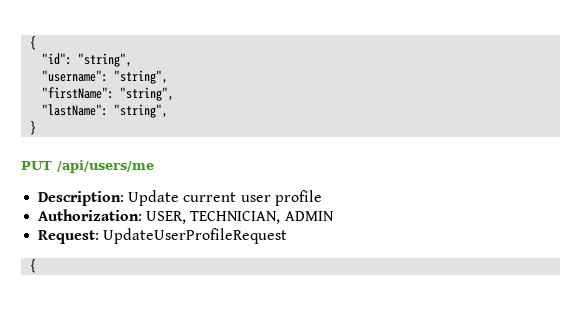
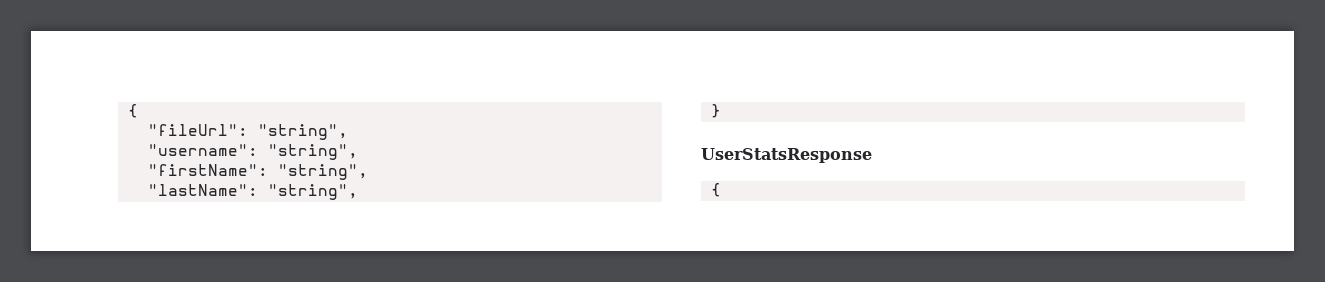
[42,53,73,65] "id": -> [147,124,248,136] "fileUrl":
[21,160,154,173] [38,190,322,206] [38,209,334,224] [38,228,288,244] PUT /api/users/me // Description: Update current user profile // Authorization: USER, TECHNICIAN, ADMIN // Request: UpdateUserProfileRequest -> [701,148,872,163] UserStatsResponse

